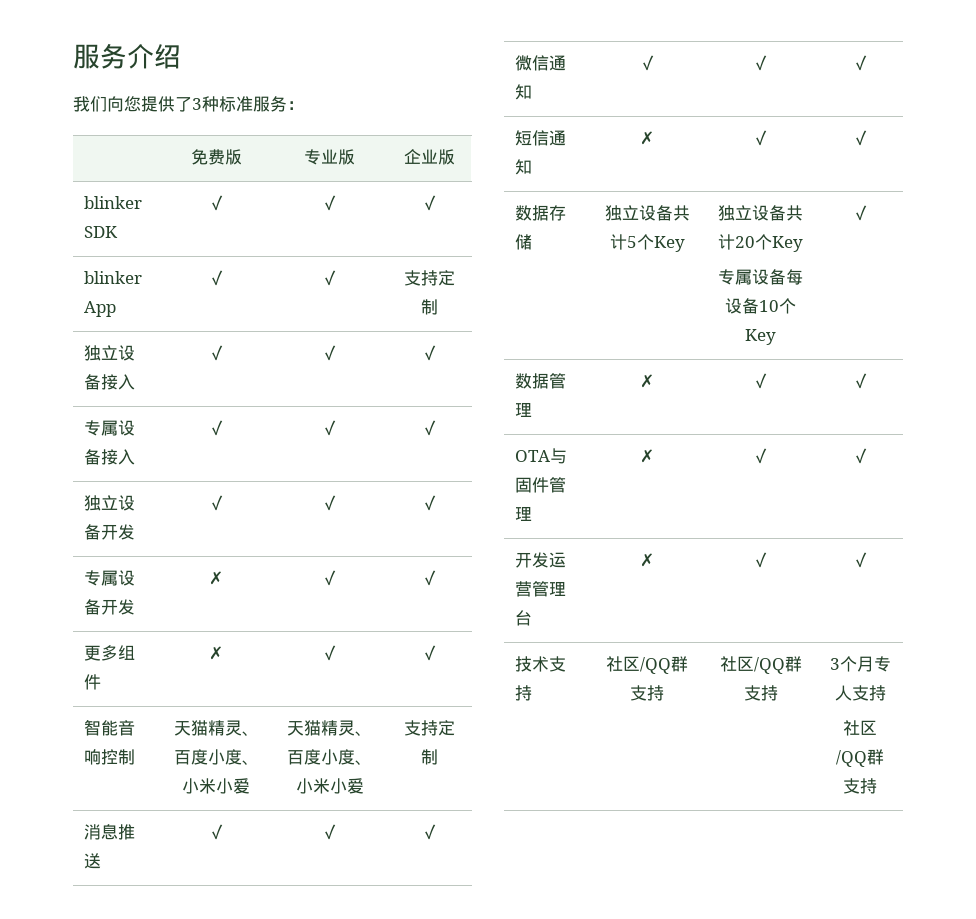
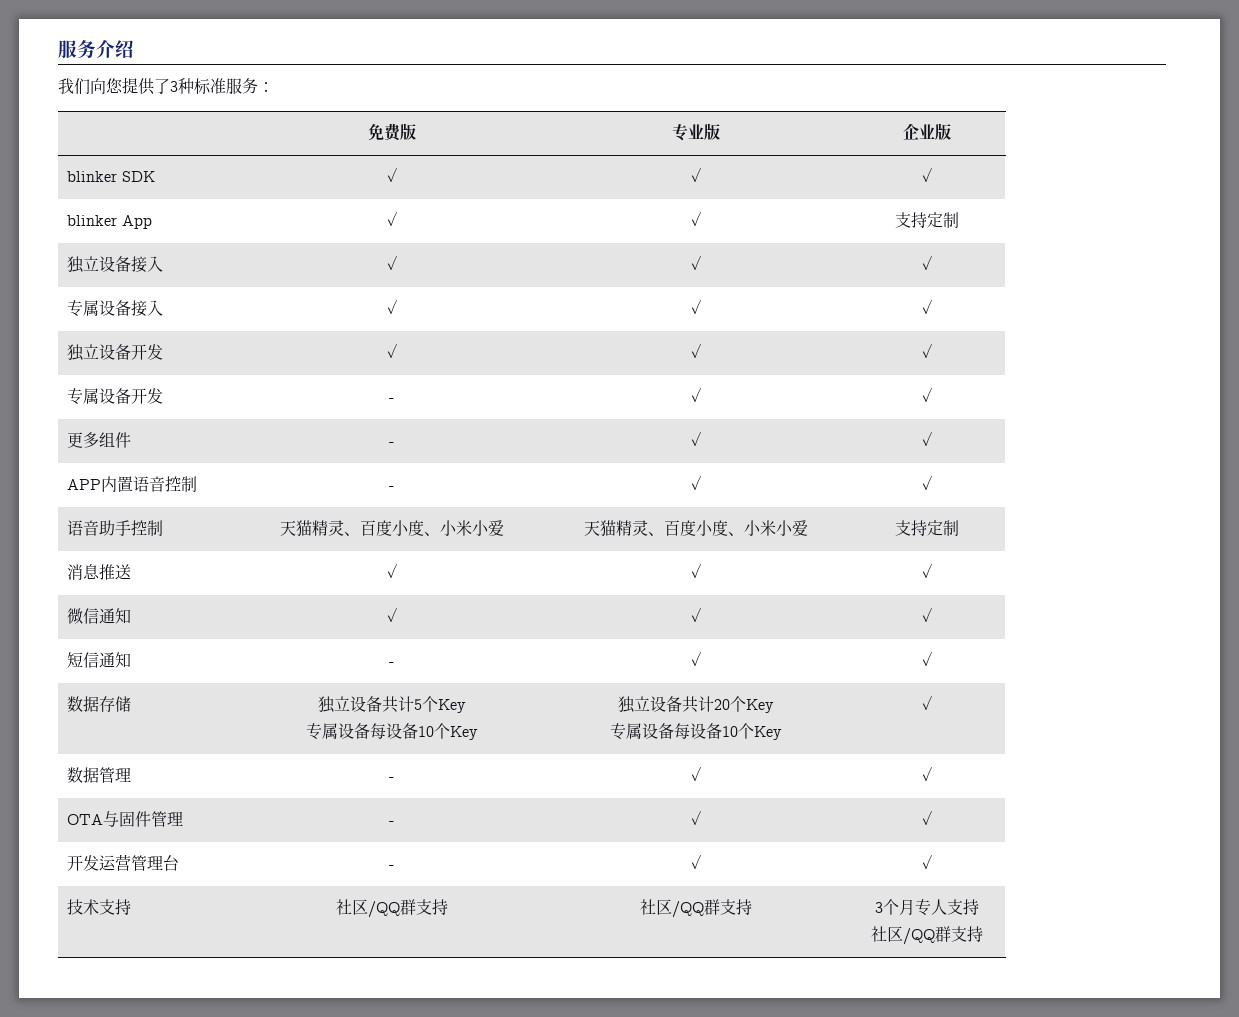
[209,571,223,585] ✗ -> [388,398,394,402] -
[209,646,223,660] [321,645,338,661] [420,645,438,661] [83,719,135,736] [83,749,101,765] ✗ | ✓ | ✓ // 智能音响 -> [388,442,394,446] [690,431,701,446] [921,431,932,446] [66,476,197,492] [388,486,394,490] [690,475,701,490] [921,475,932,490] [66,520,131,536] - | ✓ | ✓ // APP内置语音控制 | - | ✓ | ✓ // 语音助手
[640,131,654,145] ✗ -> [388,662,394,666] -
(685, 244) none -> [305,723,478,740] // 专属设备每设备10个Key
[640,374,654,388] ✗ -> [388,777,394,781] -
[640,449,654,463] ✗ -> [388,821,394,825] -
[640,553,654,567] ✗ -> [388,865,394,869] -

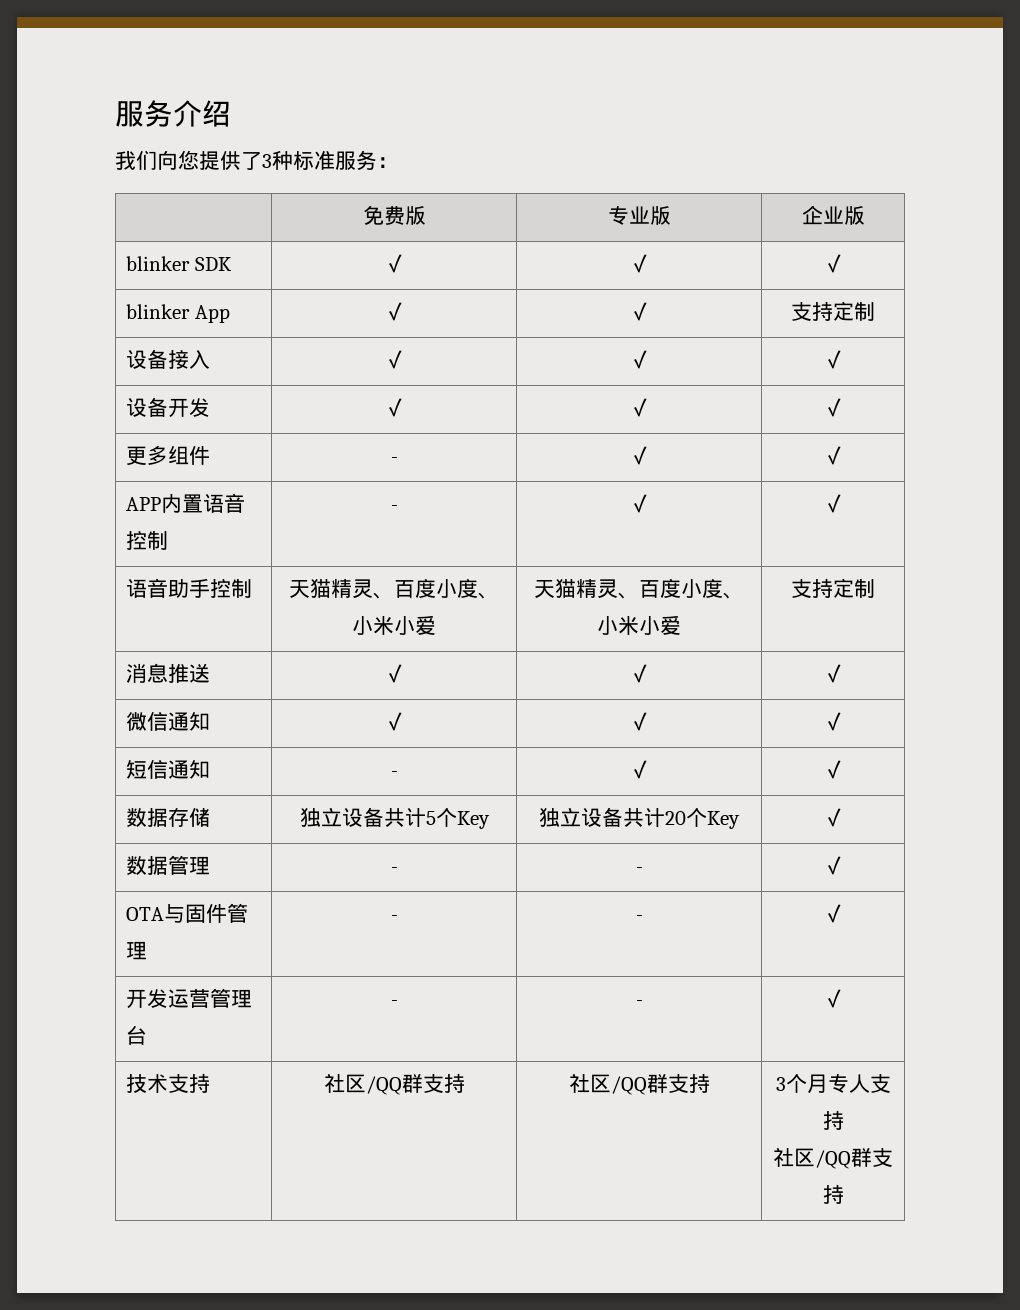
[66,256,163,273] [386,255,397,270] [690,255,701,270] [921,255,932,270] [66,300,163,317] [386,299,397,314] [690,299,701,314] [921,299,932,314] [66,344,99,361] 独立设备接入 | ✓ | ✓ | ✓ // 专属设备接入 | ✓ | ✓ | ✓ // 独立 -> [126,349,211,369] [383,350,405,369] [628,350,650,369] [822,350,844,369] 设备接入 | ✓ | ✓ | ✓ //
[66,388,163,405] [388,398,394,402] [690,387,701,402] [921,387,932,402] // 专属设备开发 | - | ✓ | ✓ -> (844, 407) none
[305,723,478,740] // 专属设备每设备10个Key -> (490, 820) none
[609,723,782,740] // 专属设备每设备10个Key -> (740, 820) none
[690,766,701,781] ✓ -> [635,867,643,873] -
[690,810,701,825] ✓ -> [635,915,643,921] -
[690,854,701,869] ✓ -> [635,1000,643,1006] -

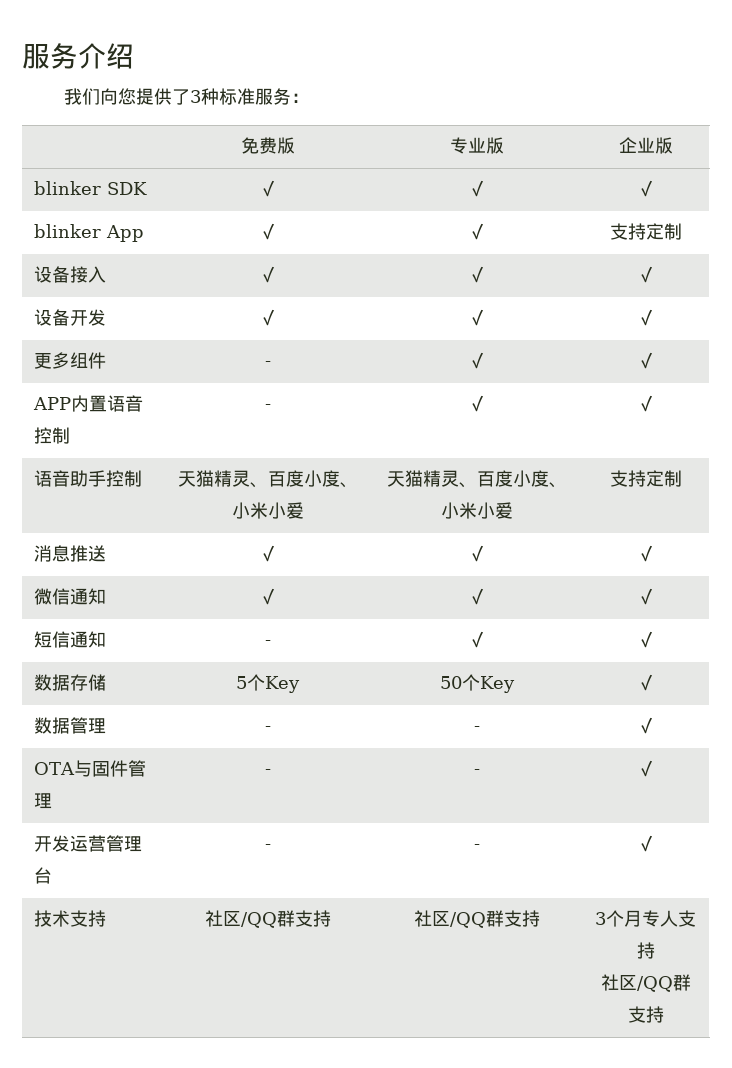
[299,807,426,828] 独立设备共计 -> (106, 682) none
[539,807,686,828] 独立设备共计20 -> [440,676,462,689] 50

